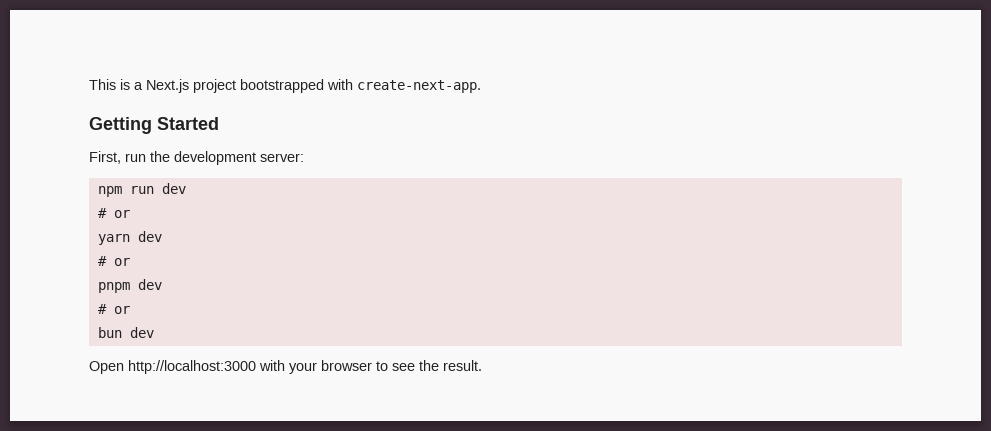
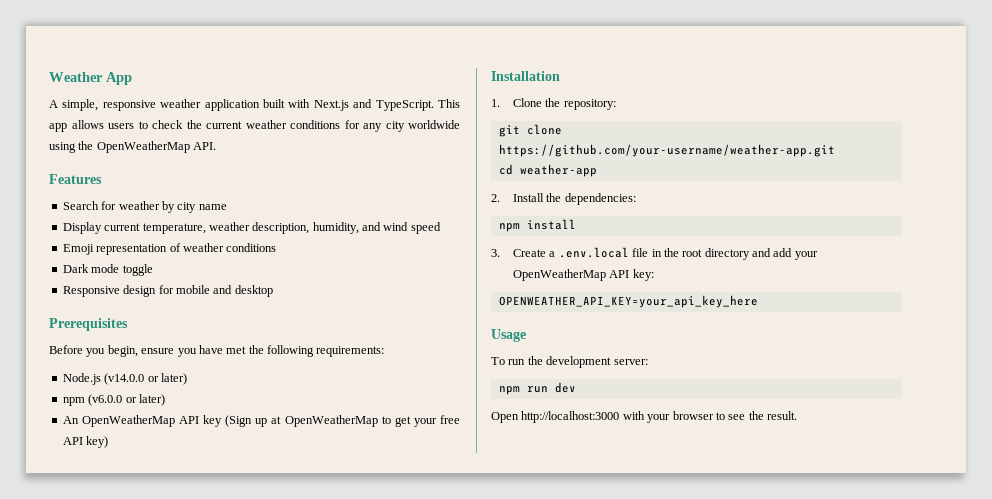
[89,79,481,93] [89,117,219,134] [89,151,121,164] This is a Next.js project bootstrapped with create-next-app. // Getting Started // First, -> [49,72,132,85] [49,99,460,111] [49,120,460,132] [49,141,217,153] [49,174,102,184] [62,201,227,213] [62,222,441,234] [62,243,277,255] [62,264,153,276] [62,285,273,297] [49,318,128,331] [49,345,385,357] [62,373,187,385] [62,394,165,406] [62,415,461,427] [62,436,109,448] [491,71,560,81] [491,98,616,110] [498,124,562,137] [498,144,835,157] [498,164,597,177] [491,193,636,205] [498,219,576,232] [491,247,818,260] [513,269,654,281] [498,295,758,308] [491,329,526,342] [491,357,505,365] Weather App // A simple, responsive weather application built with Next.js and TypeScript. This app allows users to check the current weather conditions for any city worldwide using the OpenWeatherMap API. // Features // Search for weather by city name // Display current temperature, weather description, humidity, and wind speed // Emoji representation of weather conditions // Dark mode toggle // Responsive design for mobile and desktop // Prerequisites // Before you begin, ensure you have met the following requirements: // Node.js (v14.0.0 or later) // npm (v6.0.0 or later) // An OpenWeatherMap API key (Sign up at OpenWeatherMap to get your free API key) // Installation // 1. Clone the repository: // git clone https://github.com/your-username/weather-app.git // cd weather-app // 2. Install the dependencies: // npm install // 3. Create a .env.local file in the root directory and add your OpenWeatherMap API key: // OPENWEATHER_API_KEY=your_api_key_here // Usage // To
[97,208,130,218] [97,231,162,245] [97,256,130,266] [97,279,162,293] [97,304,130,314] [97,327,154,338] // # or // yarn dev // # or // pnpm dev // # or // bun dev -> (576, 387) none

